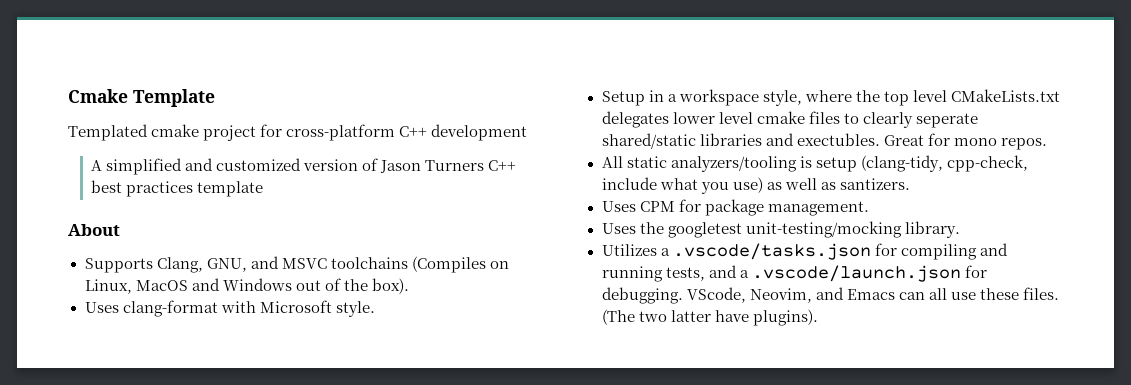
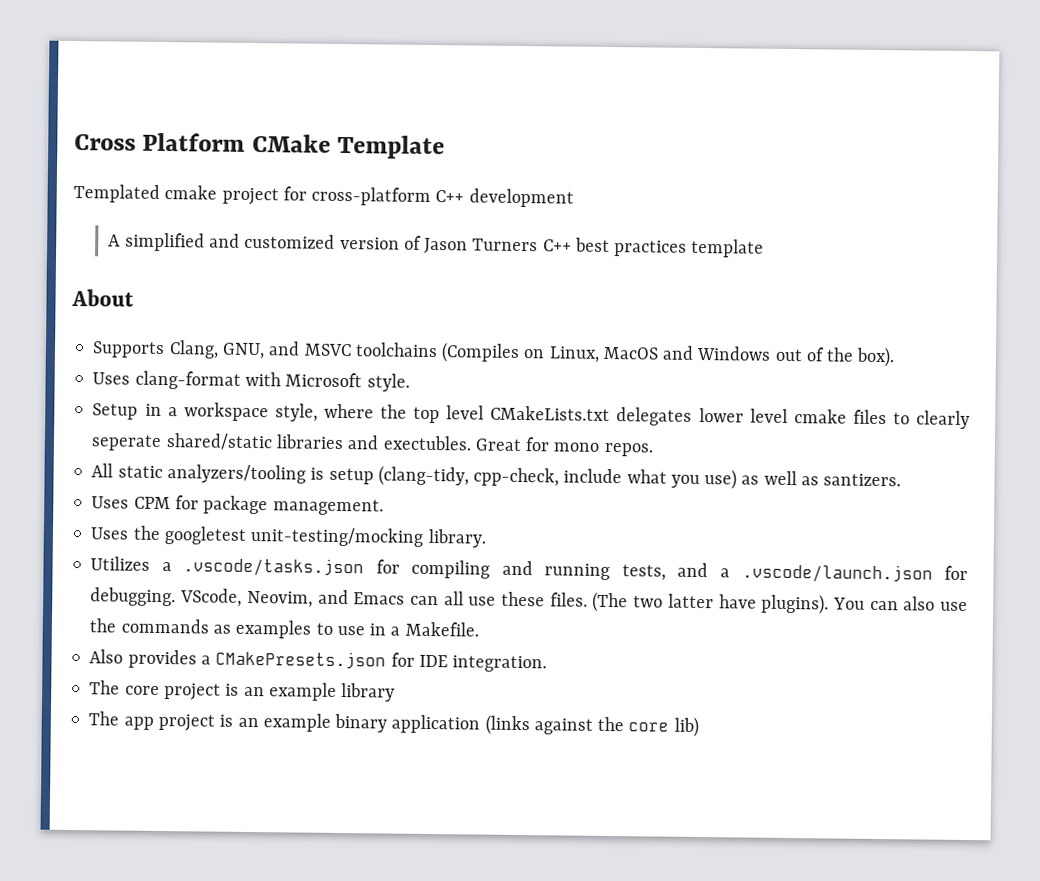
[68,89,128,103] Cmake -> [74,132,331,153] Cross Platform CMake
(818, 317) none -> [832,596,968,612] [89,618,479,639] [89,649,548,673] [89,680,396,702] [88,711,699,738] You can also use the commands as examples to use in a Makefile. // Also provides a CMakePresets.json for IDE integration. // The core project is an example library // The app project is an example binary application (links against the core lib)

